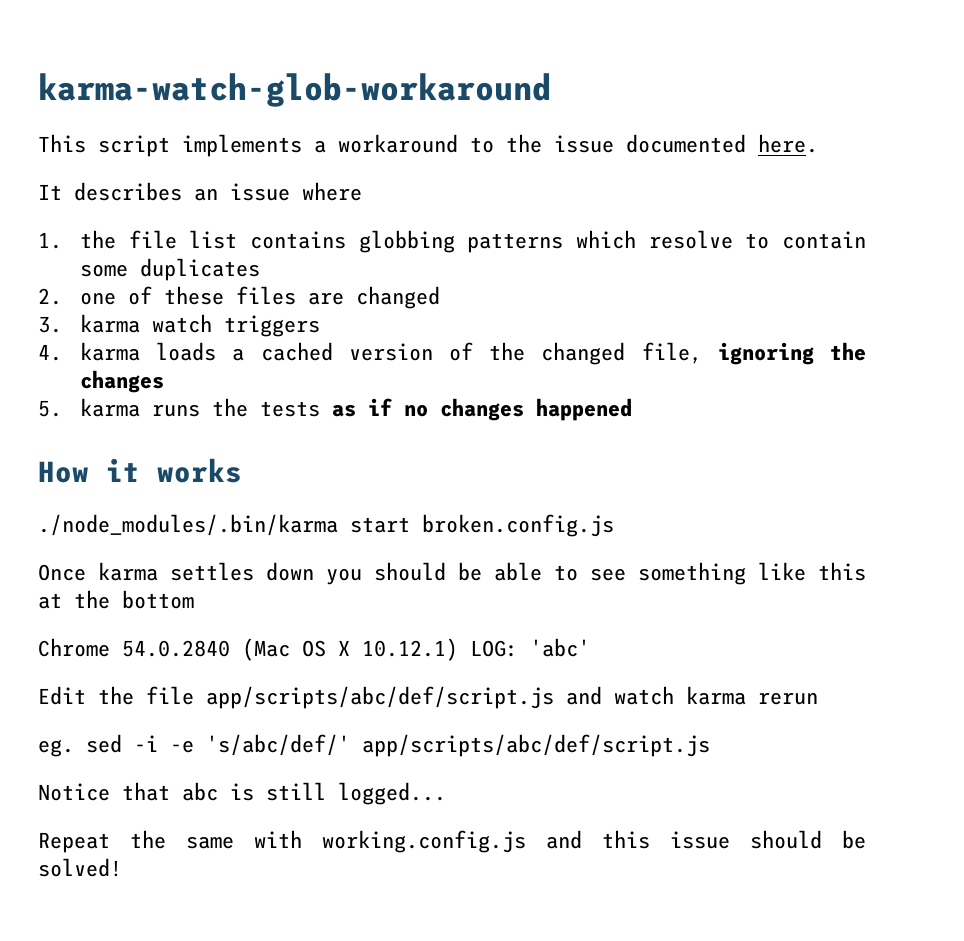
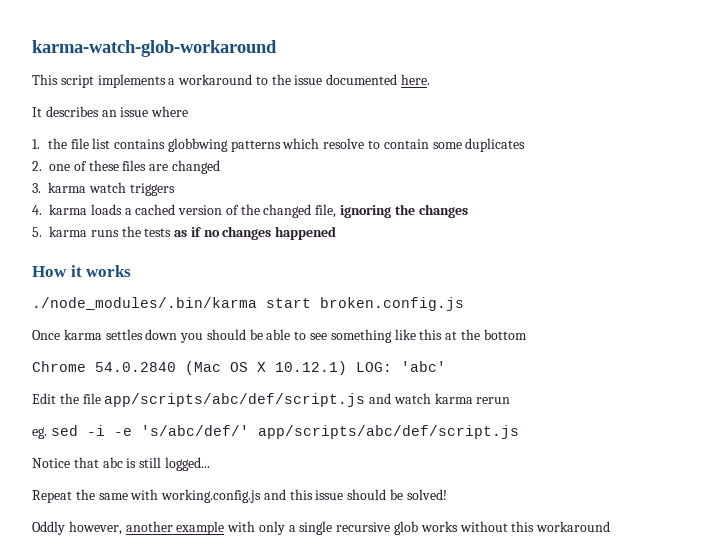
[358,230,455,253] globbing -> [167,138,228,152] globbwing
(122, 867) none -> [32,521,611,535] // Oddly however, another example with only a single recursive glob works without this workaround

